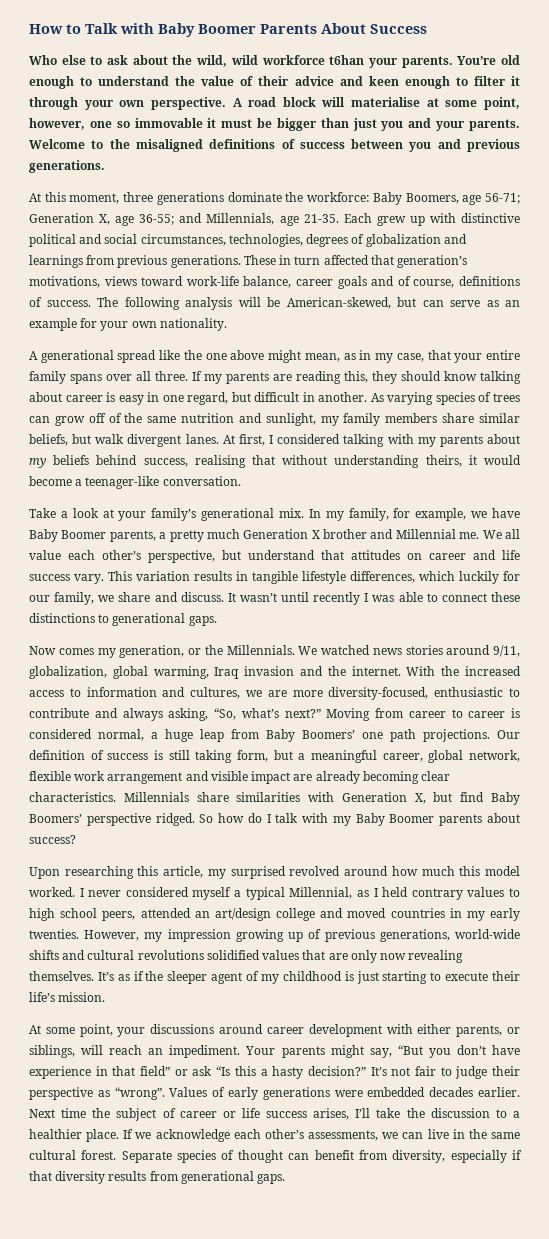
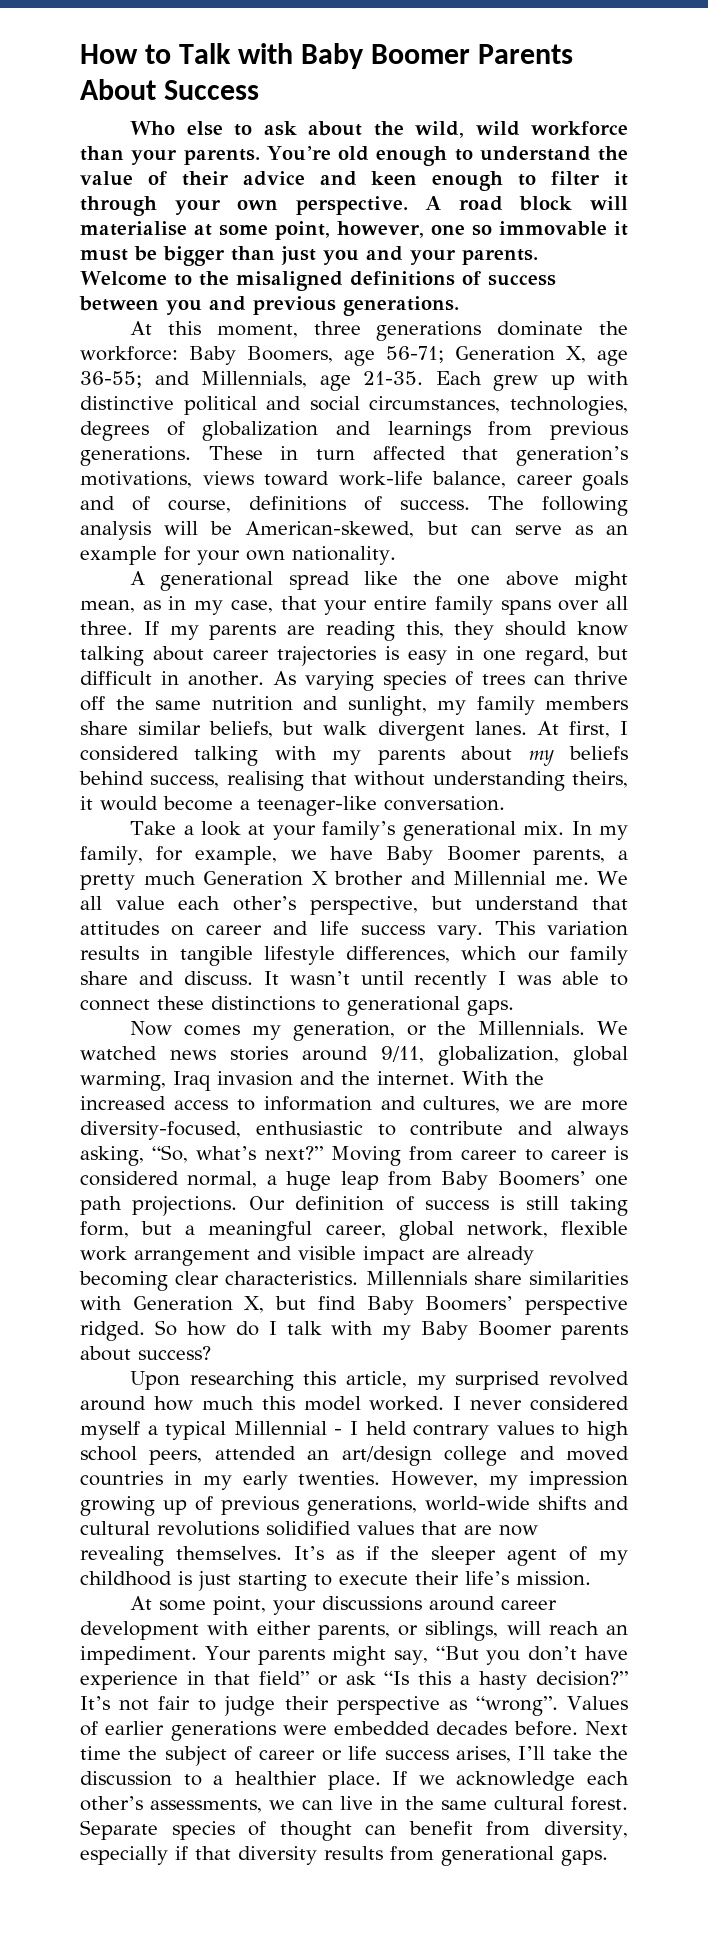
[329,55,365,65] t6han -> [80,146,124,161] than
(103, 398) none -> [277,646,376,666] trajectories
[54,413,122,426] grow off of -> [573,671,628,685] [80,696,105,711] thrive off
[459,571,520,584] [29,592,115,605] luckily for our family, we -> [527,946,628,965] our family
[289,887,369,899] Millennial, as -> [233,1421,343,1435] Millennial -
[350,950,377,963] only -> (492, 1530) none
[228,1087,258,1100] early -> [105,1721,165,1735] earlier
[478,1087,520,1097] earlier. -> [513,1721,578,1736] before.

